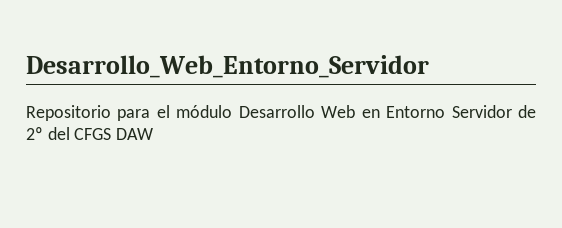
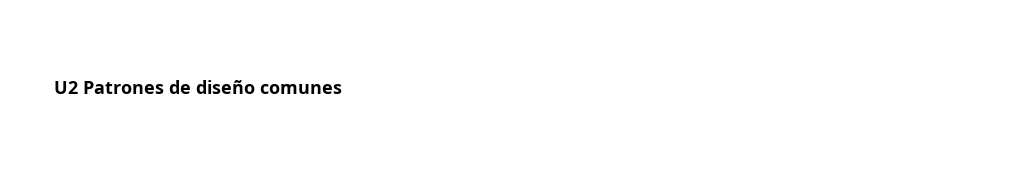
[26,55,429,78] [26,105,537,121] [26,127,154,140] Desarrollo_Web_Entorno_Servidor // Repositorio para el módulo Desarrollo Web en Entorno Servidor de 2º del CFGS DAW -> [54,80,342,94] U2 Patrones de diseño comunes

